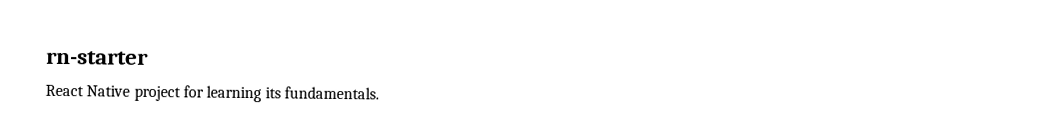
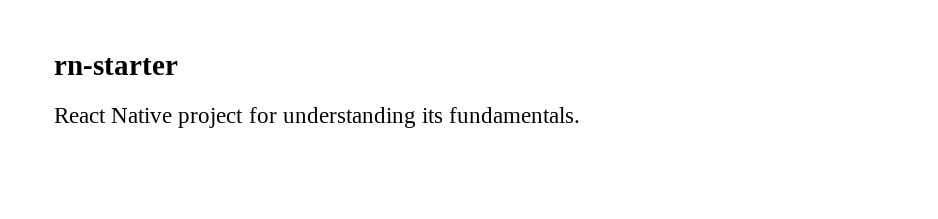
[206,85,263,103] learning -> [282,107,416,128] understanding

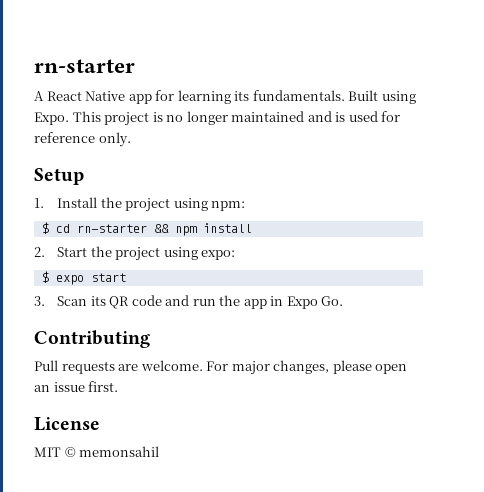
(178, 66) none -> [34,91,44,101] A
[178,107,581,128] project for understanding its fundamentals. -> [128,90,416,104] [34,111,401,126] [34,132,131,147] [34,168,84,185] [34,197,246,212] [41,222,252,236] [34,246,236,261] [41,271,126,285] [34,295,344,309] [34,330,150,348] [34,360,408,375] [34,381,119,392] [34,417,100,431] [34,446,160,457] app for learning its fundamentals. Built using Expo. This project is no longer maintained and is used for reference only. // Setup // 1. Install the project using npm: // $ cd rn-starter && npm install // 2. Start the project using expo: // $ expo start // 3. Scan its QR code and run the app in Expo Go. // Contributing // Pull requests are welcome. For major changes, please open an issue first. // License // MIT © memonsahil

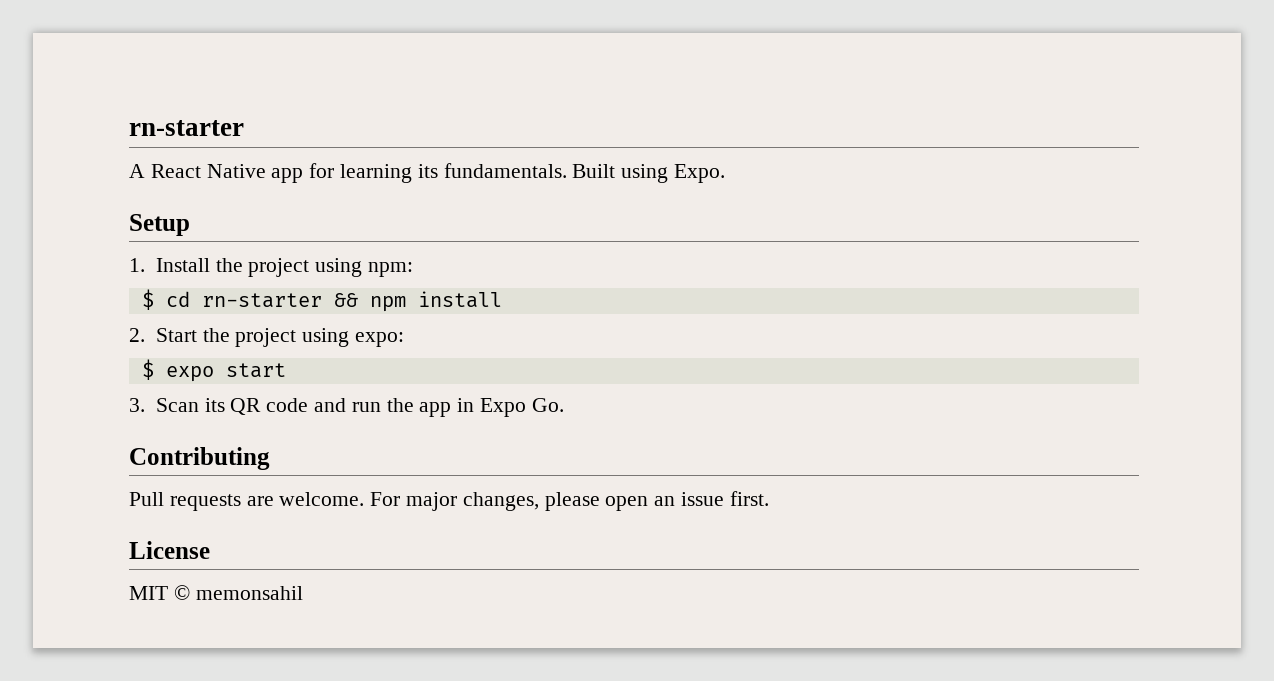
[72,111,401,126] [34,132,131,147] This project is no longer maintained and is used for reference only. -> (726, 173) none

